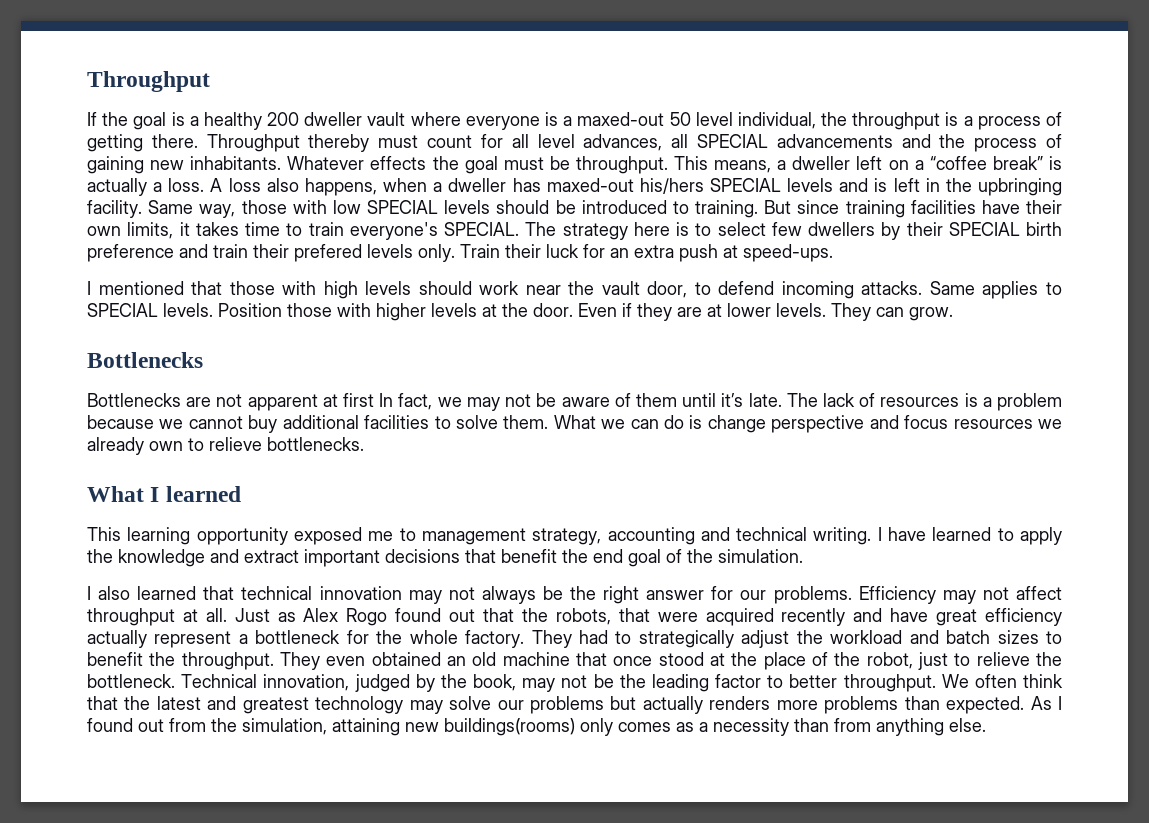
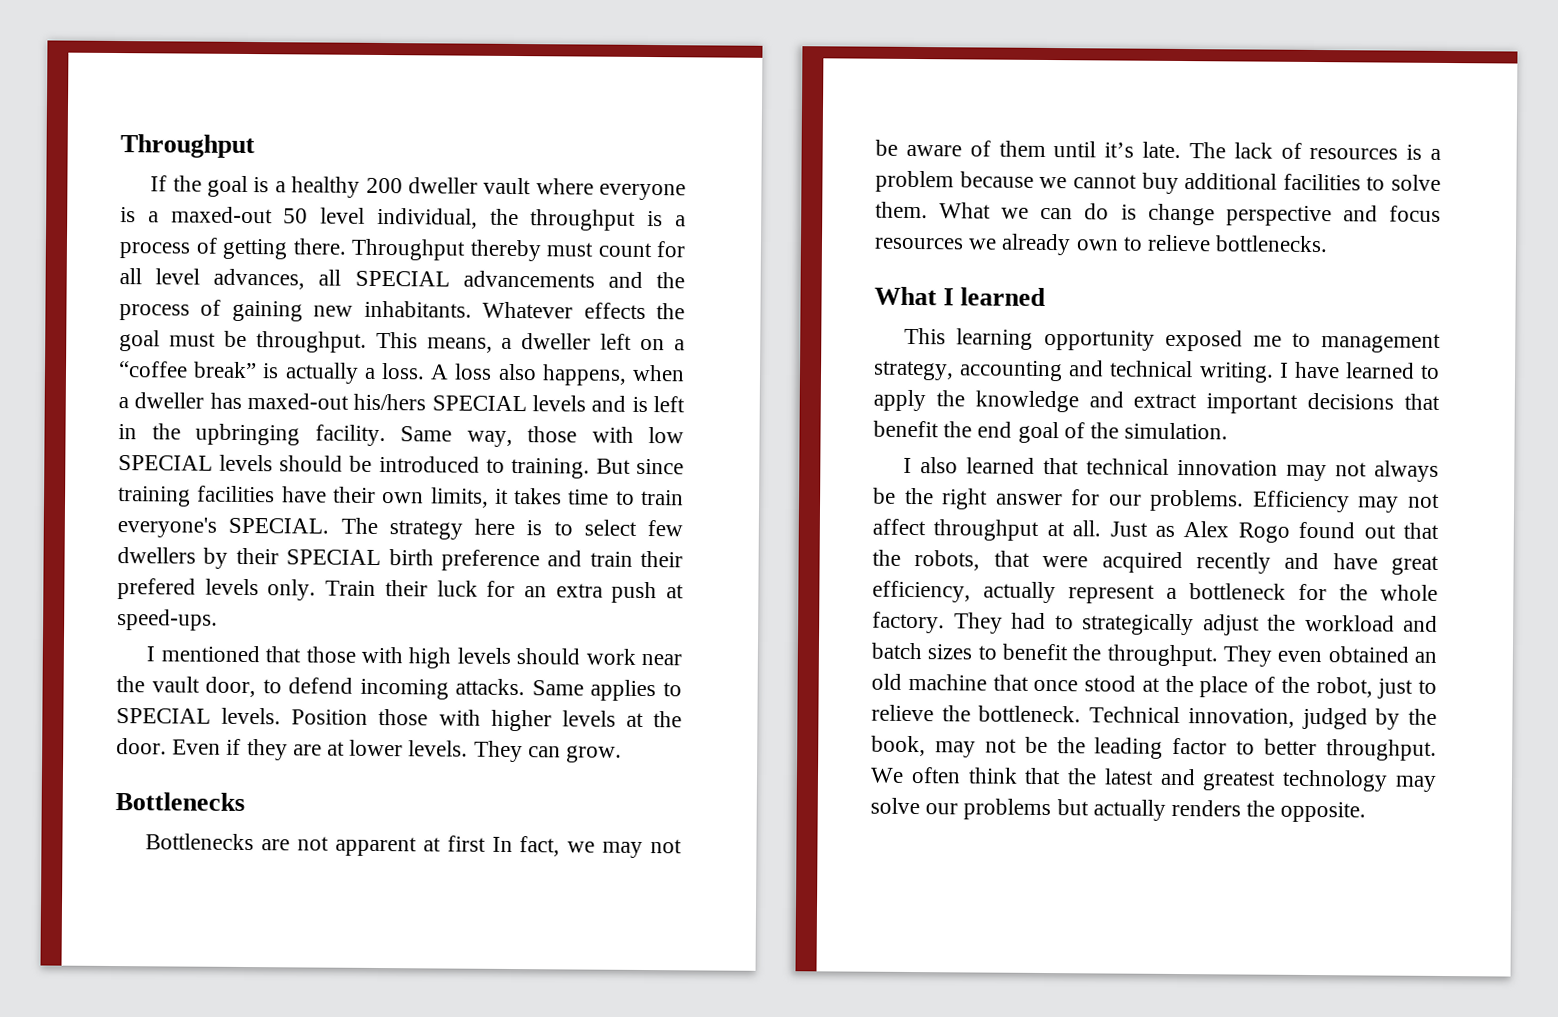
[985,608,1063,626] efficiency -> [872,580,971,603] efficiency,
[776,696,1062,714] [87,718,986,736] more problems than expected. As I found out from the simulation, attaining new buildings(rooms) only comes as a necessity than from anything else. -> [1246,800,1367,823] the opposite.

